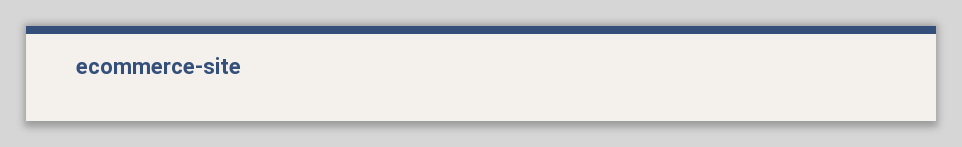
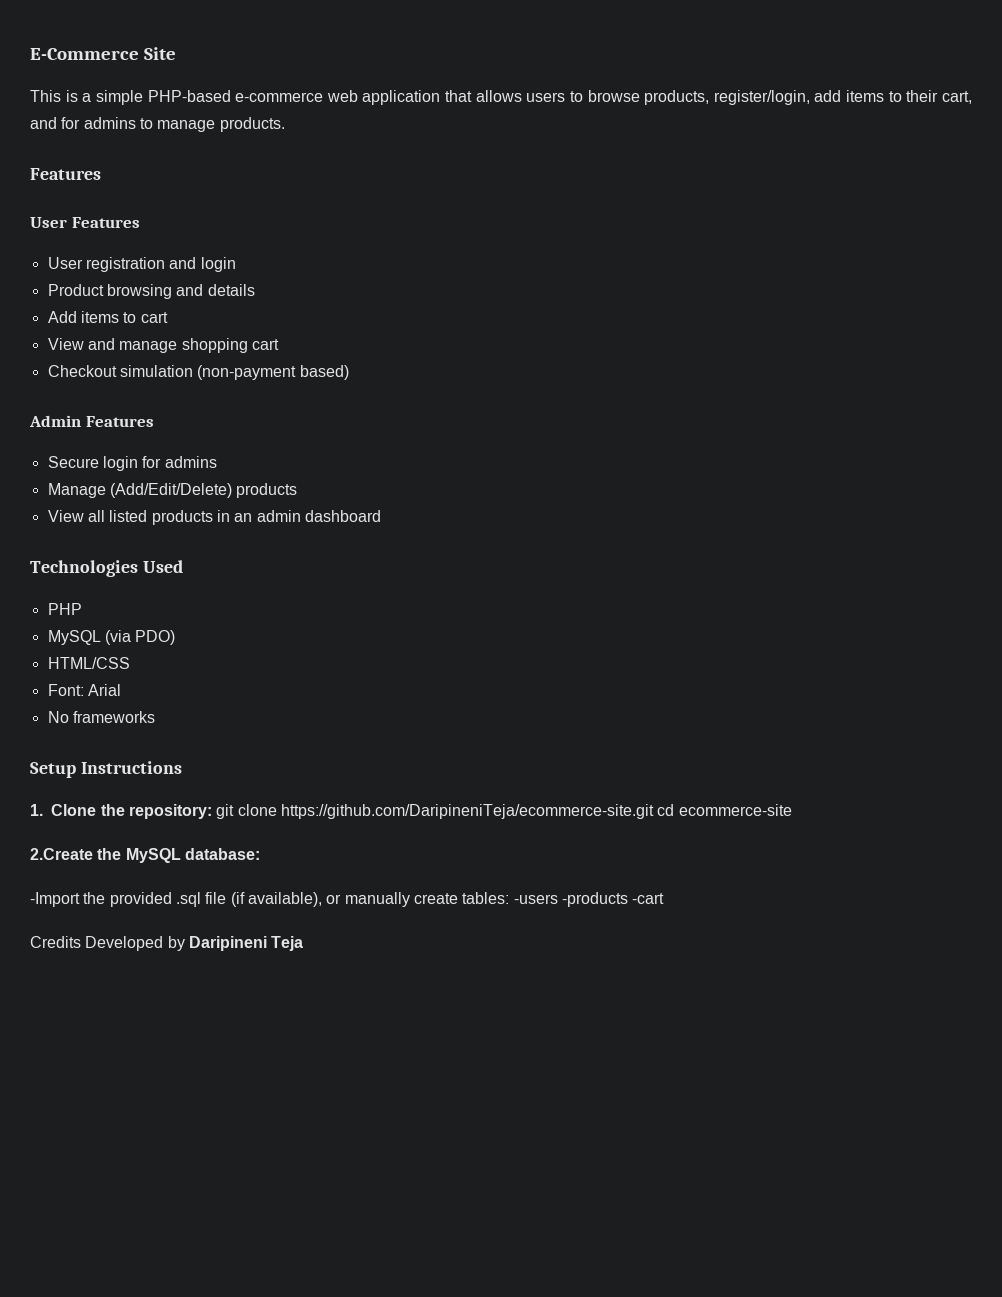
[76,57,241,74] ecommerce-site -> [30,47,177,60] [30,90,973,105] [30,117,285,132] [30,168,101,180] [30,217,140,228] [47,257,236,272] [47,284,255,299] [47,311,168,323] [47,338,279,353] [47,365,349,380] [29,415,154,427] [47,456,217,471] [47,483,298,498] [47,510,381,525] [30,560,183,577] [47,603,82,615] [47,630,176,645] [47,657,130,669] [47,684,121,696] [47,711,155,723] [30,761,182,778] [30,804,792,819] [30,848,260,863] [30,892,665,907] [30,936,304,951] E-Commerce Site // This is a simple PHP-based e-commerce web application that allows users to browse products, register/login, add items to their cart, and for admins to manage products. // Features // User Features // User registration and login // Product browsing and details // Add items to cart // View and manage shopping cart // Checkout simulation (non-payment based) // Admin Features // Secure login for admins // Manage (Add/Edit/Delete) products // View all listed products in an admin dashboard // Technologies Used // PHP // MySQL (via PDO) // HTML/CSS // Font: Arial // No frameworks // Setup Instructions // 1. Clone the repository: git clone https://github.com/DaripineniTeja/ecommerce-site.git cd ecommerce-site // 2.Create the MySQL database: // -Import the provided .sql file (if available), or manually create tables: -users -products -cart // Credits Developed by Daripineni Teja

